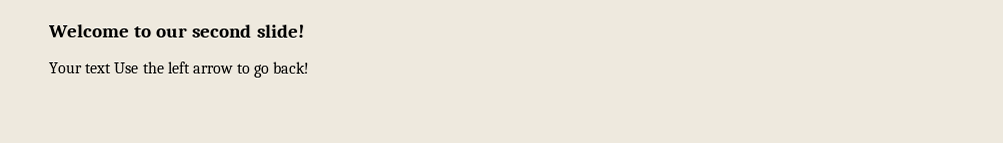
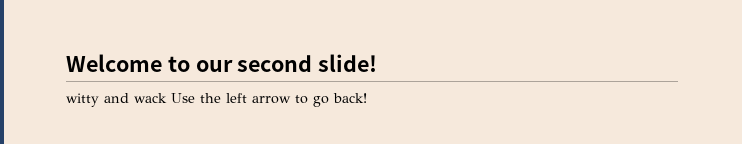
[48,62,113,74] Your text -> [66,93,167,107] witty and wack

